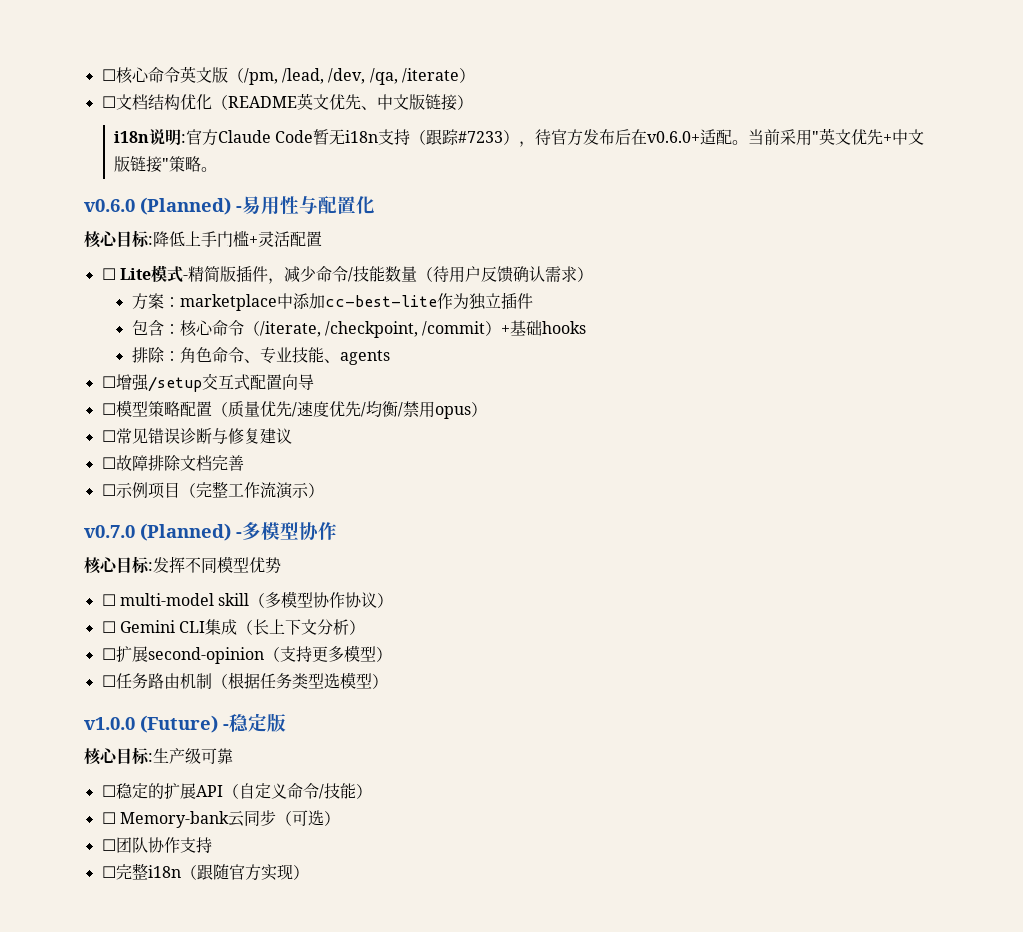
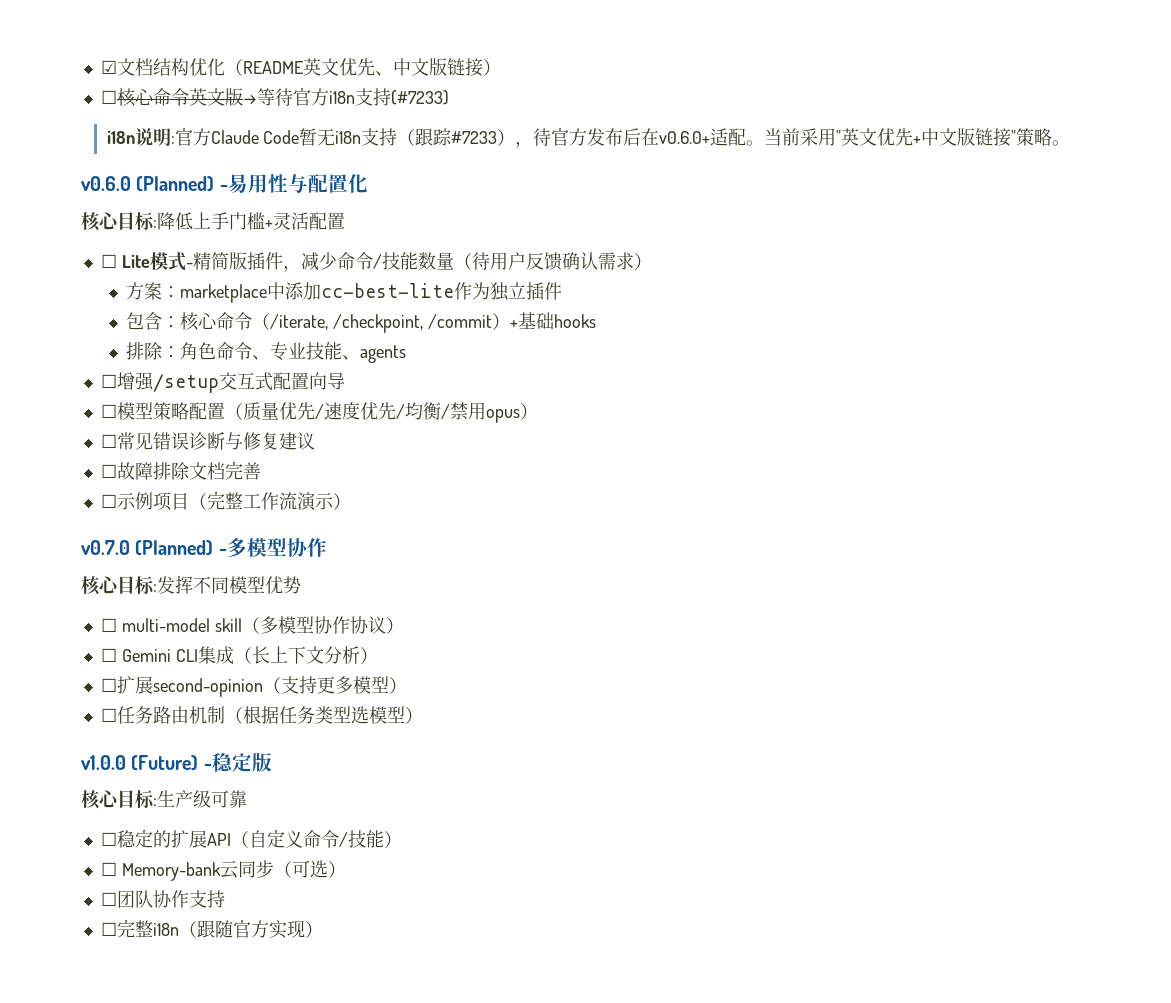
[101,66,475,85] [101,96,116,108] ☐核心命令英文版（/pm, /lead, /dev, /qa, /iterate） // ☐ -> [100,60,117,74] ☑
(473, 102) none -> [100,88,449,107] // ☐核心命令英文版→等待官方i18n支持(#7233)

